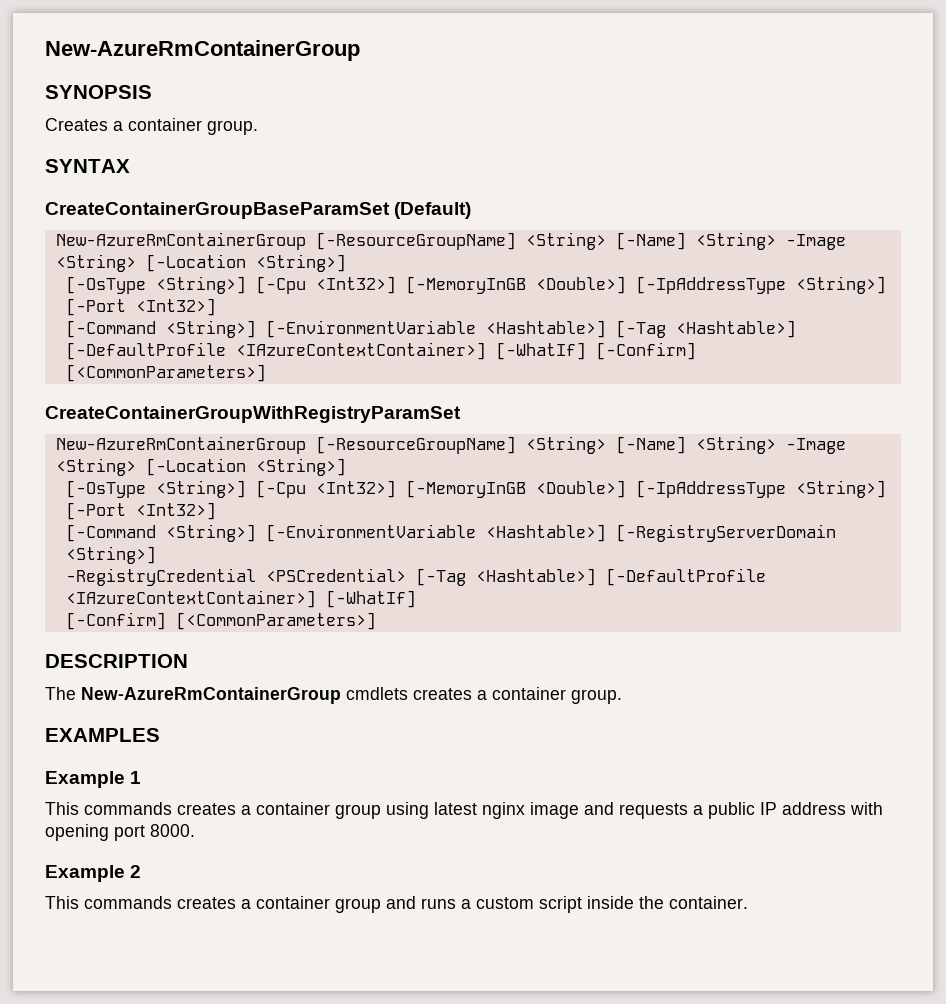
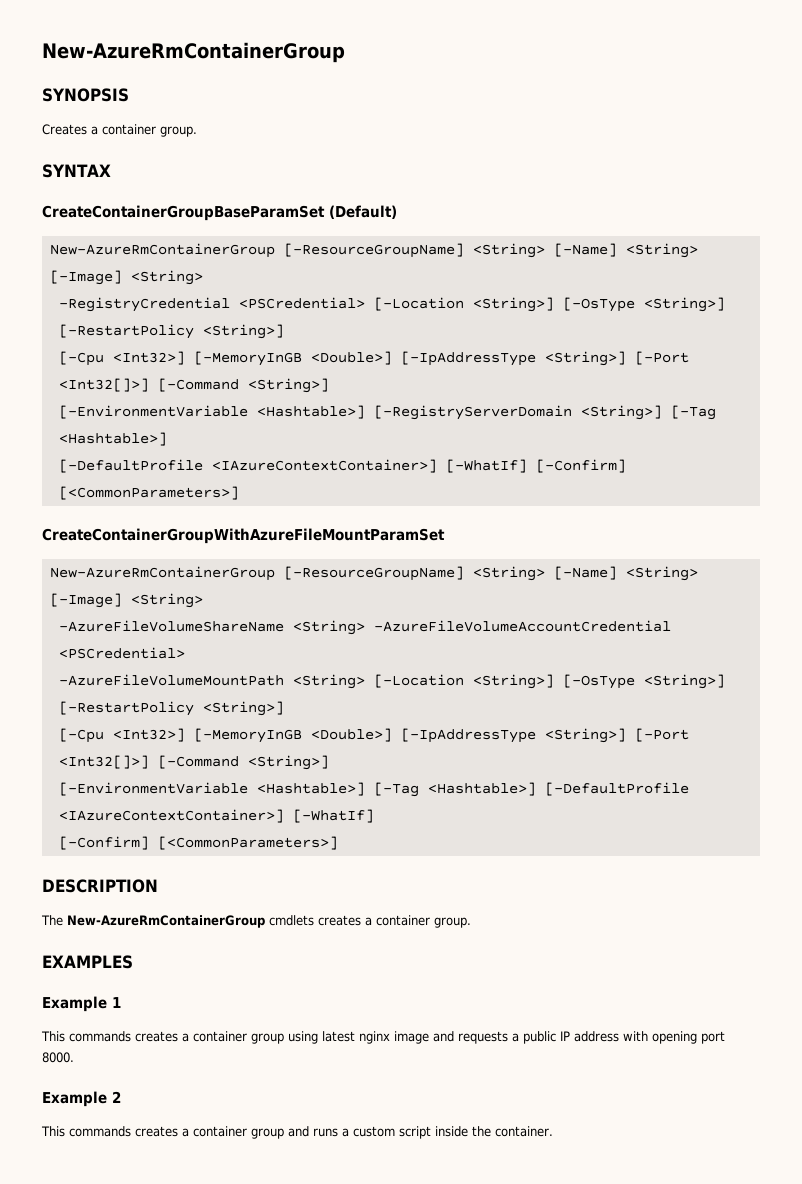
[785,234,846,250] [55,254,346,272] [65,276,886,294] [65,298,216,316] [65,320,606,338] -Image <String> [-Location <String>] // [-OsType <String>] [-Cpu <Int32>] [-MemoryInGB <Double>] [-IpAddressType <String>] [-Port <Int32>] // [-Command <String>] [-EnvironmentVariable <Hashtable>] -> [49,270,203,285] [58,297,725,312] [58,324,284,339] [58,351,689,366] [58,378,329,393] [58,405,662,420] [-Image] <String> // -RegistryCredential <PSCredential> [-Location <String>] [-OsType <String>] [-RestartPolicy <String>] // [-Cpu <Int32>] [-MemoryInGB <Double>] [-IpAddressType <String>] [-Port <Int32[]>] [-Command <String>] // [-EnvironmentVariable <Hashtable>] [-RegistryServerDomain <String>]
[45,406,461,423] [55,436,846,454] [55,458,346,476] [65,480,886,498] [65,502,216,520] [65,524,836,542] [65,546,156,564] [65,568,406,586] CreateContainerGroupWithRegistryParamSet // New-AzureRmContainerGroup [-ResourceGroupName] <String> [-Name] <String> -Image <String> [-Location <String>] // [-OsType <String>] [-Cpu <Int32>] [-MemoryInGB <Double>] [-IpAddressType <String>] [-Port <Int32>] // [-Command <String>] [-EnvironmentVariable <Hashtable>] [-RegistryServerDomain <String>] // -RegistryCredential <PSCredential> -> [42,528,445,544] [49,566,698,581] [49,593,203,608] [58,620,671,635] [58,647,185,659] [58,674,725,689] [58,701,284,716] [58,728,689,743] [58,755,329,770] [58,782,365,796] CreateContainerGroupWithAzureFileMountParamSet // New-AzureRmContainerGroup [-ResourceGroupName] <String> [-Name] <String> [-Image] <String> // -AzureFileVolumeShareName <String> -AzureFileVolumeAccountCredential <PSCredential> // -AzureFileVolumeMountPath <String> [-Location <String>] [-OsType <String>] [-RestartPolicy <String>] // [-Cpu <Int32>] [-MemoryInGB <Double>] [-IpAddressType <String>] [-Port <Int32[]>] [-Command <String>] // [-EnvironmentVariable <Hashtable>]

